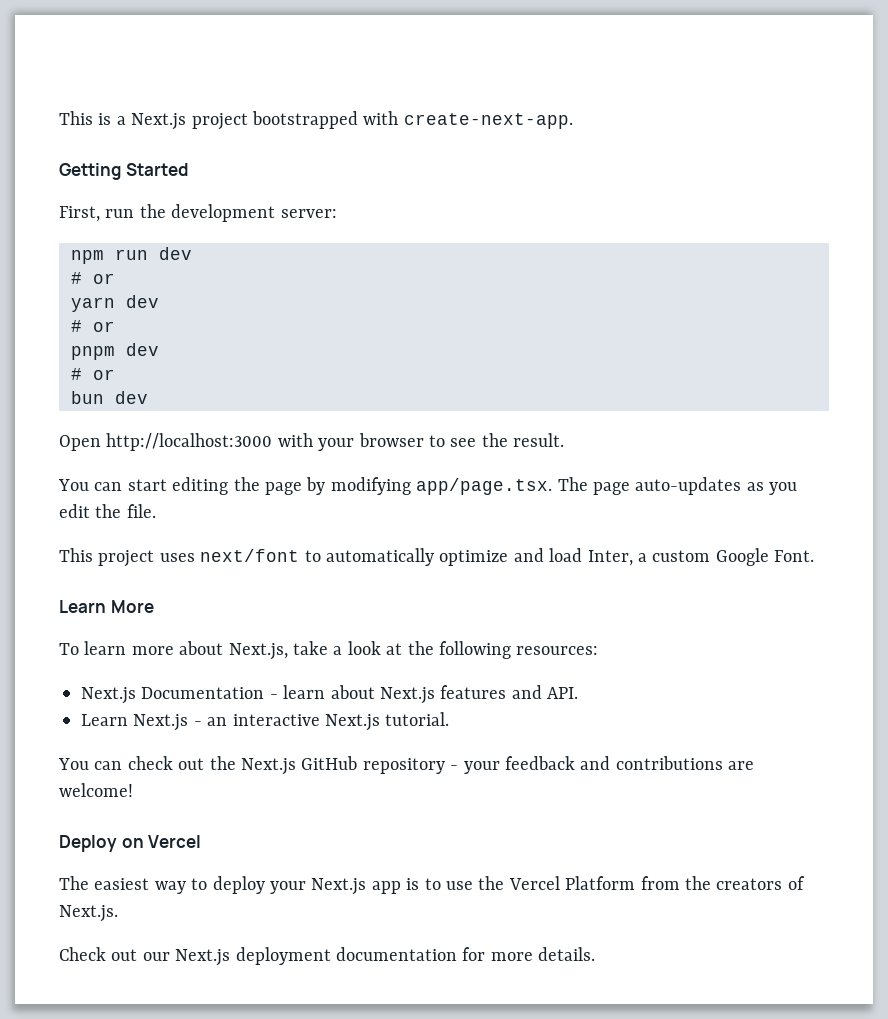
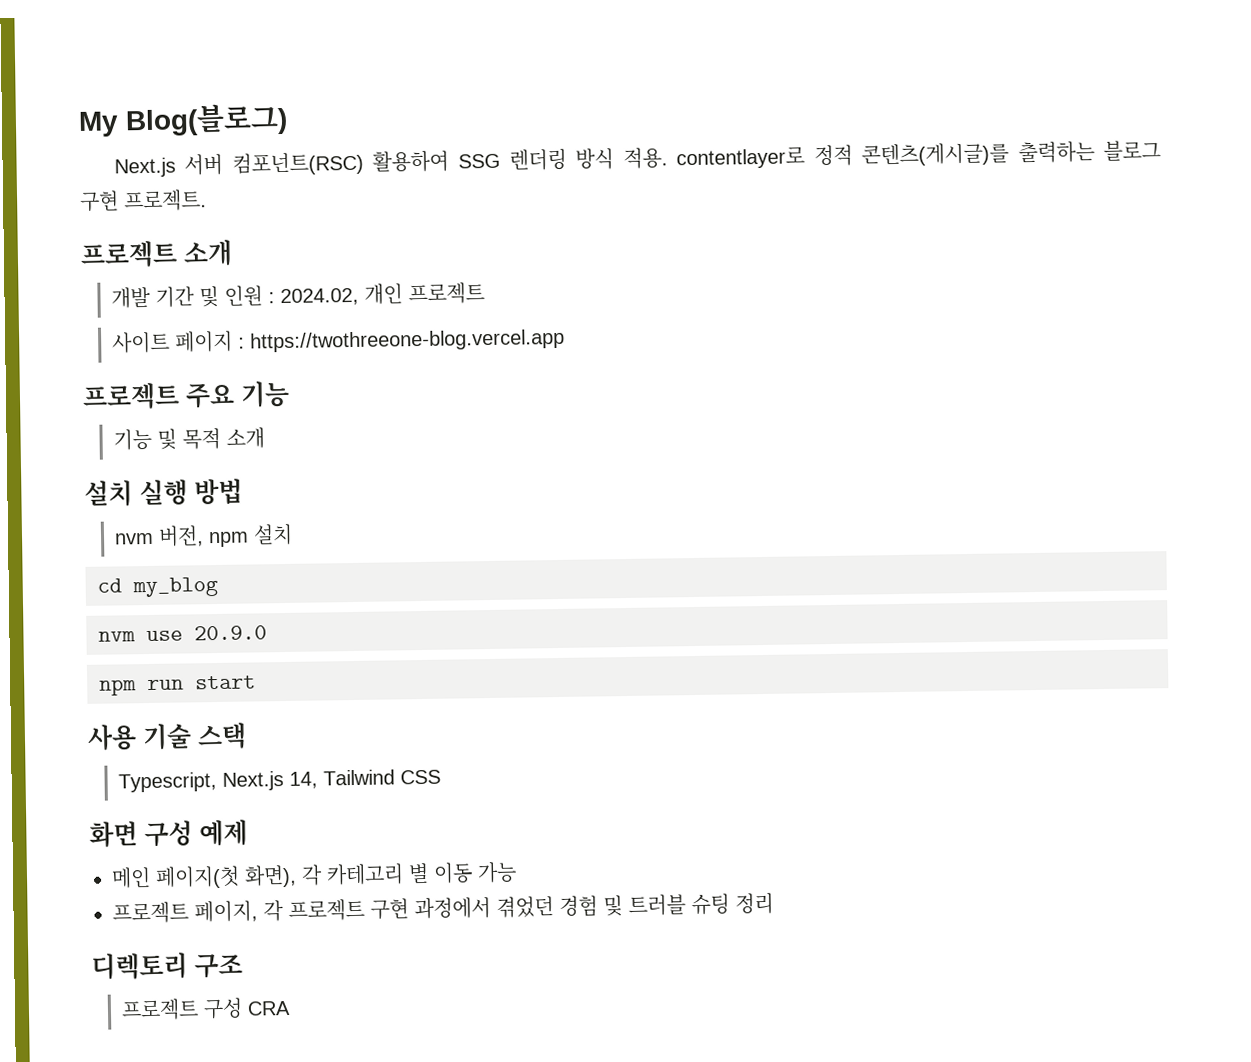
[59,111,573,130] [59,163,188,180] [59,204,337,222] [71,247,192,264] [71,272,115,284] [71,295,159,312] [71,320,115,332] [71,343,159,360] [71,368,115,380] [71,391,148,404] [59,433,565,451] [58,477,798,495] [59,504,156,518] [59,548,815,567] [59,600,154,613] [59,641,599,660] [81,685,579,704] [81,712,450,731] [58,756,755,775] [59,783,133,797] [59,835,202,852] [59,876,805,895] [59,905,118,922] [59,947,596,966] This is a Next.js project bootstrapped with create-next-app. // Getting Started // First, run the development server: // npm run dev // # or // yarn dev // # or // pnpm dev // # or // bun dev // Open http://localhost:3000 with your browser to see the result. // You can start editing the page by modifying app/page.tsx. The page auto-updates as you edit the file. // This project uses next/font to automatically optimize and load Inter, a custom Google Font. // Learn More // To learn more about Next.js, take a look at the following resources: // Next.js Documentation - learn about Next.js features and API. // Learn Next.js - an interactive Next.js tutorial. // You can check out the Next.js GitHub repository - your feedback and contributions are welcome! // Deploy on Vercel // The easiest way to deploy your Next.js app is to use the Vercel Platform from the creators of Next.js. // Check out our Next.js deployment documentation for more details. -> [78,102,288,137] [113,140,1161,178] [79,189,207,212] [80,239,233,268] [110,282,485,309] [111,328,565,354] [82,380,290,410] [112,427,265,451] [84,478,243,507] [113,523,293,548] [97,576,218,598] [98,625,267,642] [99,675,256,696] [87,722,247,751] [117,769,441,793] [89,819,248,848] [111,861,517,889] [112,892,774,924] [91,952,243,980] [120,997,291,1021] My Blog(블로그) // Next.js 서버 컴포넌트(RSC) 활용하여 SSG 렌더링 방식 적용. contentlayer로 정적 콘텐츠(게시글)를 출력하는 블로그 구현 프로젝트. // 프로젝트 소개 // 개발 기간 및 인원 : 2024.02, 개인 프로젝트 // 사이트 페이지 : https://twothreeone-blog.vercel.app // 프로젝트 주요 기능 // 기능 및 목적 소개 // 설치 실행 방법 // nvm 버전, npm 설치 // cd my_blog // nvm use 20.9.0 // npm run start // 사용 기술 스택 // Typescript, Next.js 14, Tailwind CSS // 화면 구성 예제 // 메인 페이지(첫 화면), 각 카테고리 별 이동 가능 // 프로젝트 페이지, 각 프로젝트 구현 과정에서 겪었던 경험 및 트러블 슈팅 정리 // 디렉토리 구조 // 프로젝트 구성 CRA

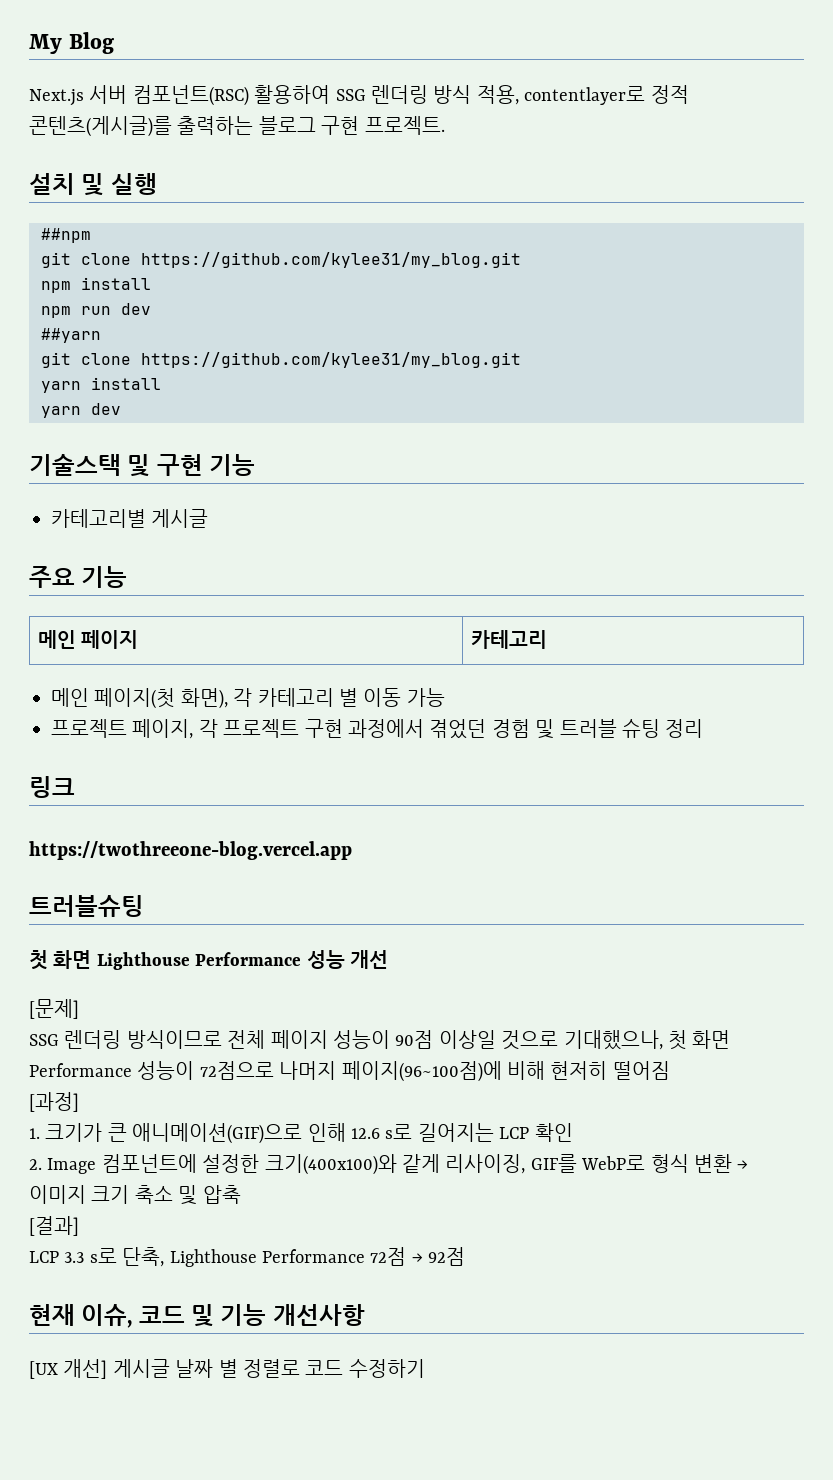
[125,102,288,137] Blog(블로그) -> [68,32,114,54] Blog
[622,147,668,170] 적용. -> [476,85,519,105] 적용,
[80,239,233,268] [110,282,485,309] [111,328,565,354] [82,380,290,410] [112,427,265,451] [84,478,243,507] [113,523,293,548] [97,576,218,598] [98,625,267,642] [99,675,256,696] [87,722,247,751] [117,769,441,793] [89,819,248,848] 프로젝트 소개 // 개발 기간 및 인원 : 2024.02, 개인 프로젝트 // 사이트 페이지 : https://twothreeone-blog.vercel.app // 프로젝트 주요 기능 // 기능 및 목적 소개 // 설치 실행 방법 // nvm 버전, npm 설치 // cd my_blog // nvm use 20.9.0 // npm run start // 사용 기술 스택 // Typescript, Next.js 14, Tailwind CSS // 화면 구성 예제 -> [29,173,157,196] [41,228,91,243] [41,252,521,268] [41,277,151,293] [41,303,151,318] [41,328,101,343] [41,352,521,368] [41,377,161,393] [41,403,121,418] [29,454,256,477] [51,509,209,528] [29,566,128,588] [37,630,138,649] [470,630,547,649] 설치 및 실행 // ##npm // git clone https://github.com/kylee31/my_blog.git // npm install // npm run dev // ##yarn // git clone https://github.com/kylee31/my_blog.git // yarn install // yarn dev // 기술스택 및 구현 기능 // 카테고리별 게시글 // 주요 기능 // 메인 페이지 | 카테고리
[91,952,243,980] [120,997,291,1021] 디렉토리 구조 // 프로젝트 구성 CRA -> [29,776,75,798] [29,841,352,860] [29,895,144,917] [29,950,388,970] [29,999,79,1019] [29,1030,731,1050] [29,1061,670,1082] [29,1092,79,1112] [29,1123,573,1144] [29,1154,749,1175] [29,1185,241,1205] [29,1216,79,1236] [29,1247,466,1267] [29,1304,365,1328] [29,1359,425,1379] 링크 // https://twothreeone-blog.vercel.app // 트러블슈팅 // 첫 화면 Lighthouse Performance 성능 개선 // [문제] // SSG 렌더링 방식이므로 전체 페이지 성능이 90점 이상일 것으로 기대했으나, 첫 화면 Performance 성능이 72점으로 나머지 페이지(96~100점)에 비해 현저히 떨어짐 // [과정] // 1. 크기가 큰 애니메이션(GIF)으로 인해 12.6 s로 길어지는 LCP 확인 // 2. Image 컴포넌트에 설정한 크기(400x100)와 같게 리사이징, GIF를 WebP로 형식 변환 → 이미지 크기 축소 및 압축 // [결과] // LCP 3.3 s로 단축, Lighthouse Performance 72점 → 92점 // 현재 이슈, 코드 및 기능 개선사항 // [UX 개선] 게시글 날짜 별 정렬로 코드 수정하기

